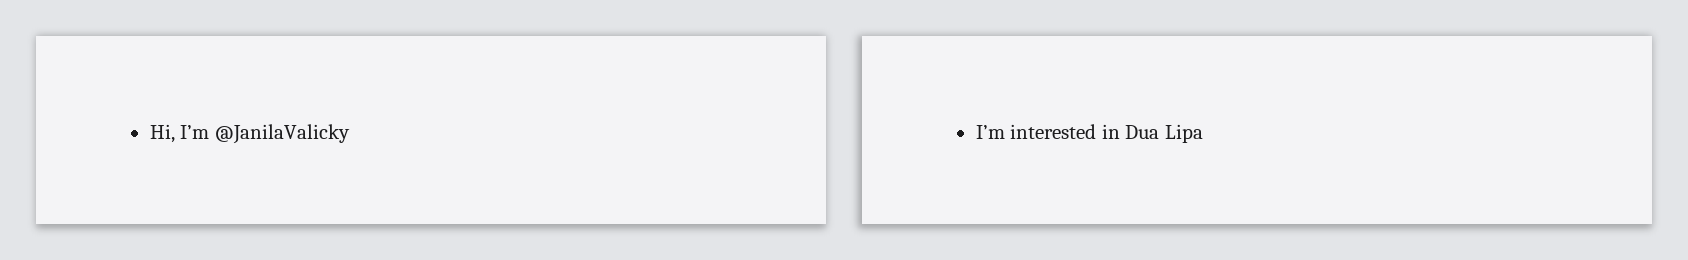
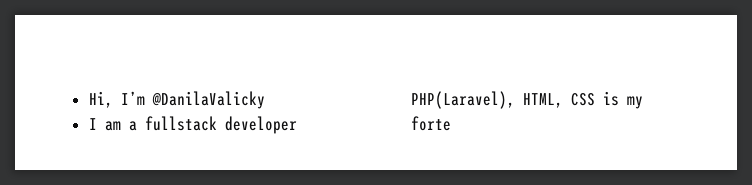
[214,124,350,144] [975,124,1203,143] @JanilaValicky // I’m interested in Dua Lipa -> [151,91,265,109] [88,116,297,134] [410,91,643,109] [410,116,451,131] @DanilaValicky // I am a fullstack developer PHP(Laravel), HTML, CSS is my forte

